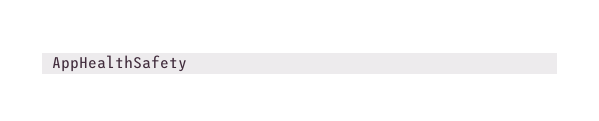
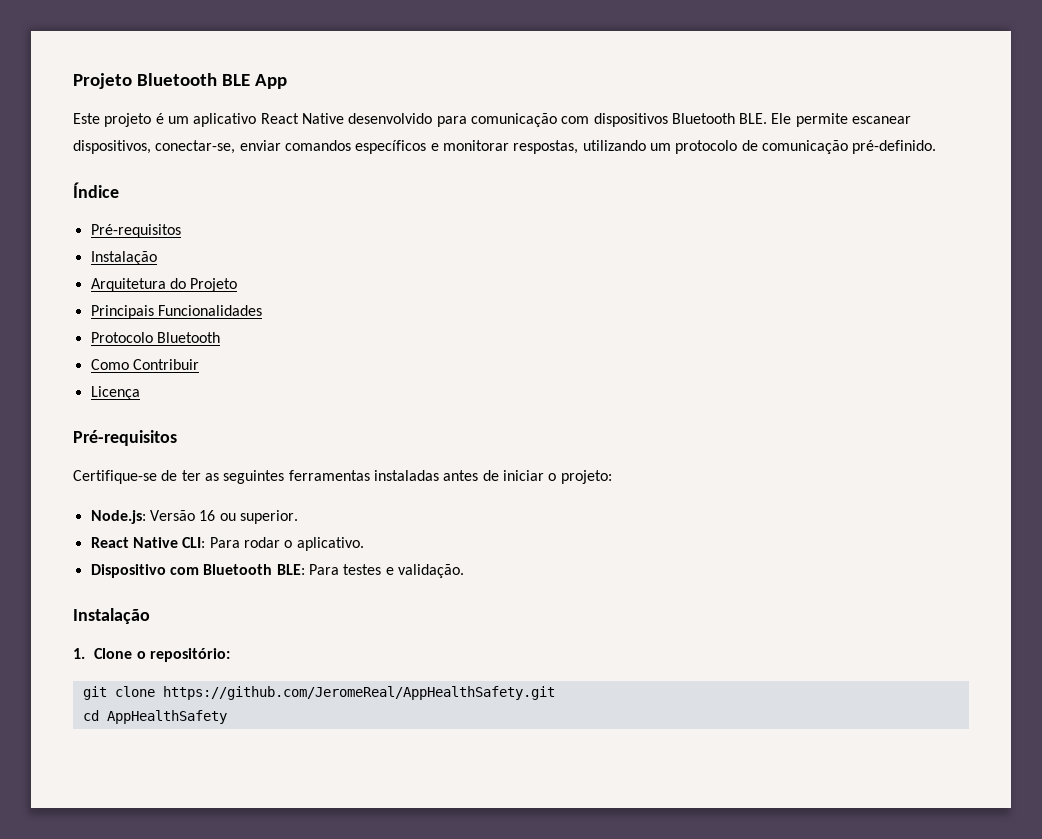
(51, 63) none -> [73,73,287,89] [73,113,912,127] [73,140,937,154] [73,182,119,198] [90,224,181,238] [90,251,157,265] [90,278,238,292] [90,305,262,319] [90,332,220,343] [90,359,199,370] [90,386,140,400] [73,430,177,446] [73,470,612,484] [90,510,298,524] [90,537,364,551] [90,564,464,578] [73,608,150,624] [73,648,231,662] [82,686,555,700] [82,710,99,721] Projeto Bluetooth BLE App // Este projeto é um aplicativo React Native desenvolvido para comunicação com dispositivos Bluetooth BLE. Ele permite escanear dispositivos, conectar-se, enviar comandos específicos e monitorar respostas, utilizando um protocolo de comunicação pré-definido. // Índice // Pré-requisitos // Instalação // Arquitetura do Projeto // Principais Funcionalidades // Protocolo Bluetooth // Como Contribuir // Licença // Pré-requisitos // Certifique-se de ter as seguintes ferramentas instaladas antes de iniciar o projeto: // Node.js: Versão 16 ou superior. // React Native CLI: Para rodar o aplicativo. // Dispositivo com Bluetooth BLE: Para testes e validação. // Instalação // 1. Clone o repositório: // git clone https://github.com/JeromeReal/AppHealthSafety.git // cd

